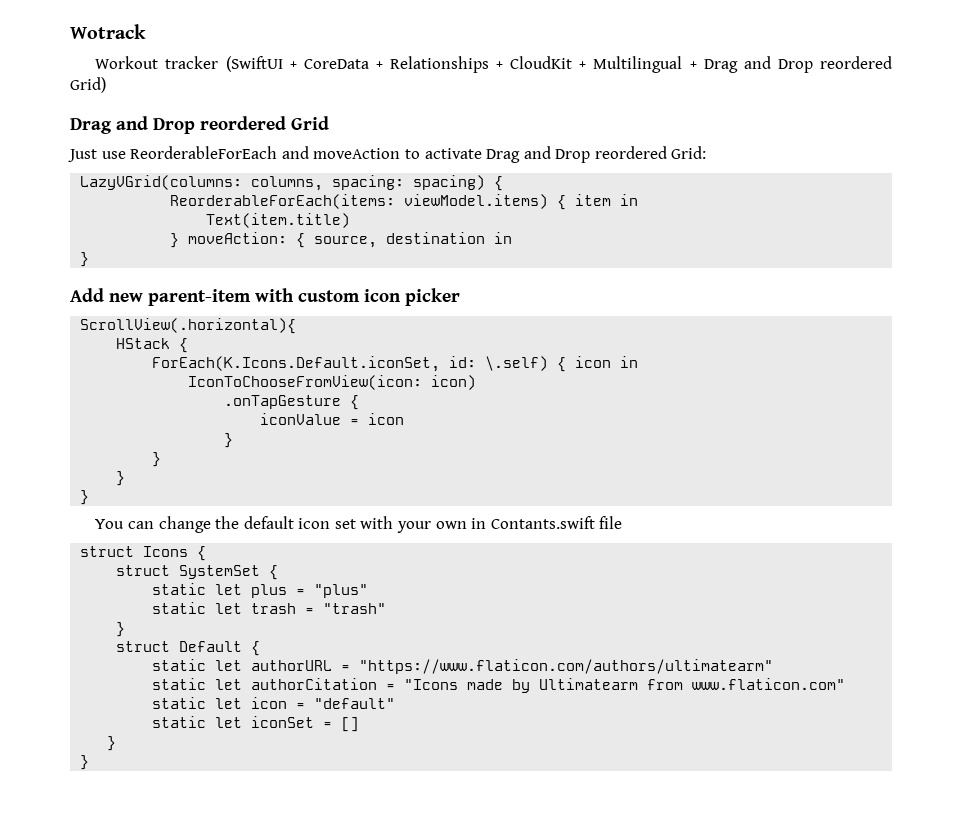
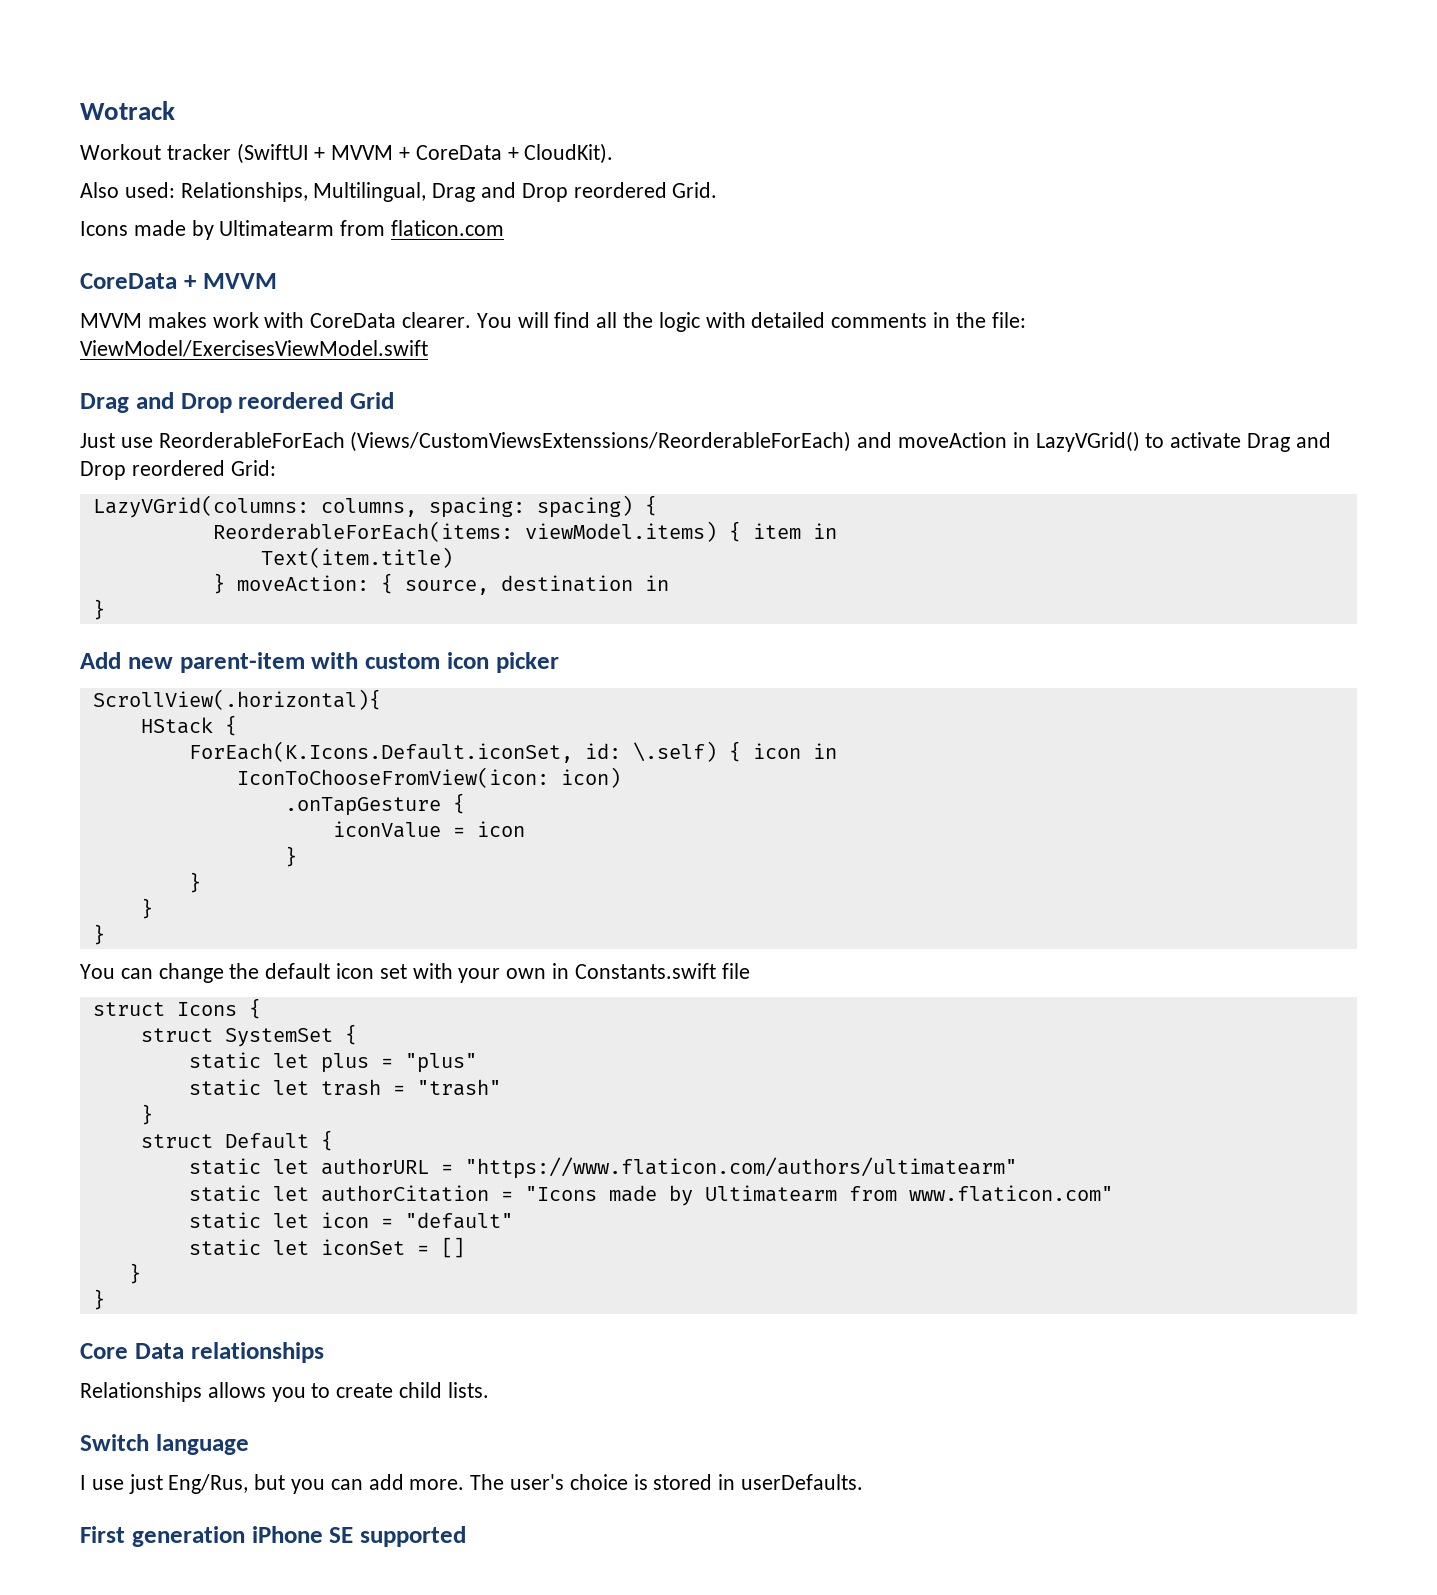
[303,56,893,73] [70,77,106,93] CoreData + Relationships + CloudKit + Multilingual + Drag and Drop reordered Grid) -> [331,143,614,164] [80,182,718,202] [80,220,505,240] [80,273,277,289] [80,312,1026,332] [80,340,428,357] MVVM + CoreData + CloudKit). // Also used: Relationships, Multilingual, Drag and Drop reordered Grid. // Icons made by Ultimatearm from flaticon.com // CoreData + MVVM // MVVM makes work with CoreData clearer. You will find all the logic with detailed comments in the file: ViewModel/ExercisesViewModel.swift
(278, 152) none -> [350,431,852,452] (Views/CustomViewsExtenssions/ReorderableForEach)
(401, 153) none -> [1012,431,1140,452] in LazyVGrid()
[490,516,595,529] Contants.swift -> [574,963,716,979] Constants.swift
(90, 762) none -> [80,1342,324,1363] [80,1382,489,1402] [80,1434,249,1455] [80,1474,864,1494] [80,1526,466,1547] // Core Data relationships // Relationships allows you to create child lists. // Switch language // I use just Eng/Rus, but you can add more. The user's choice is stored in userDefaults. // First generation iPhone SE supported

